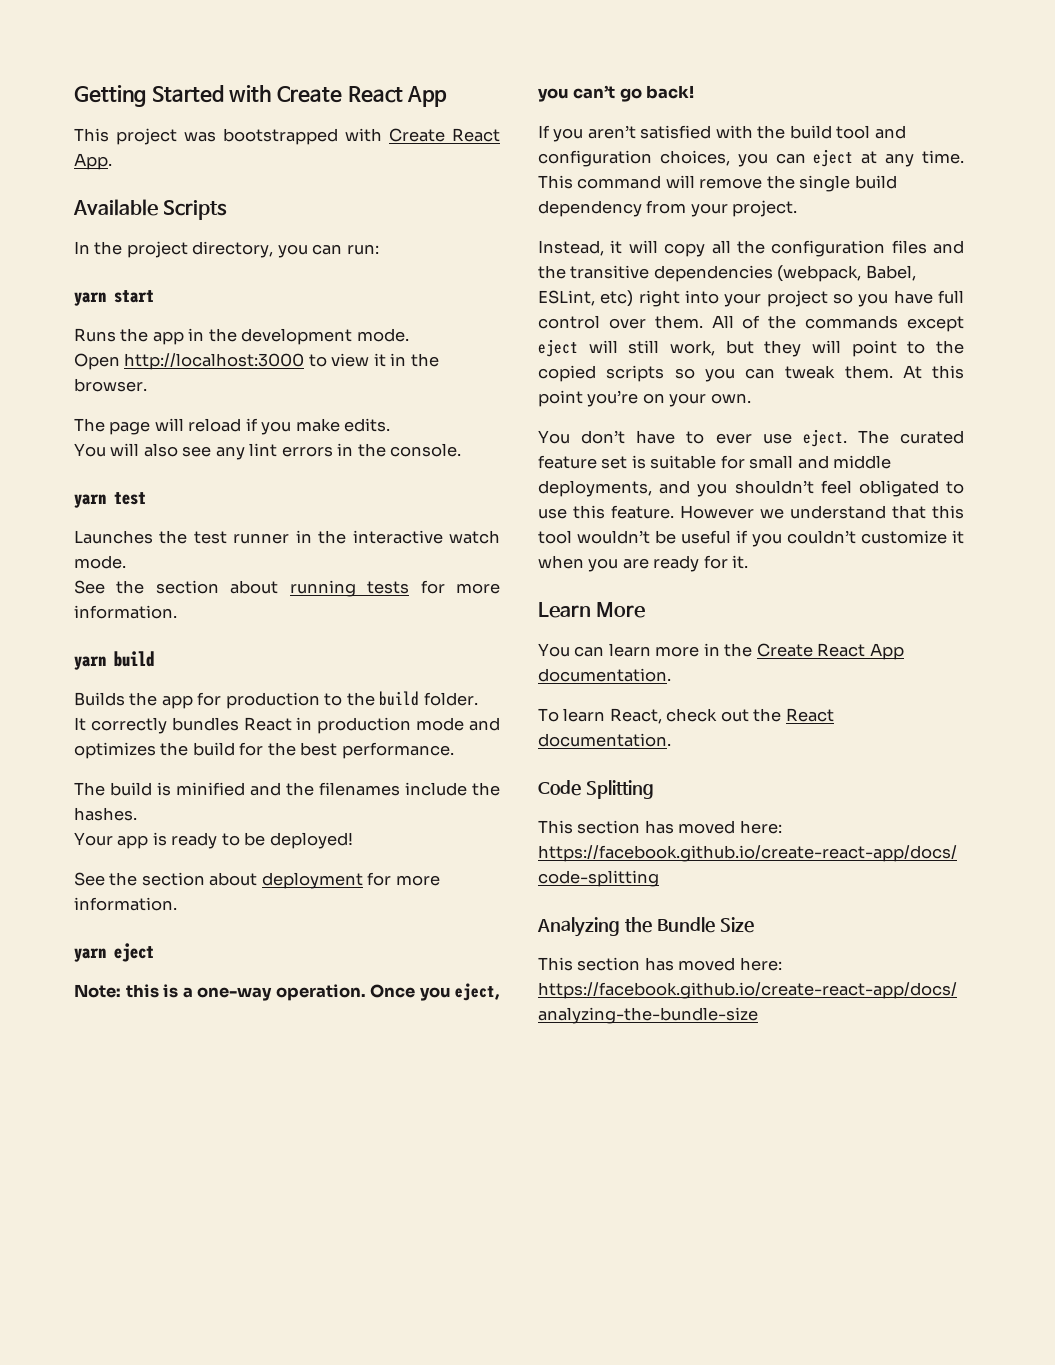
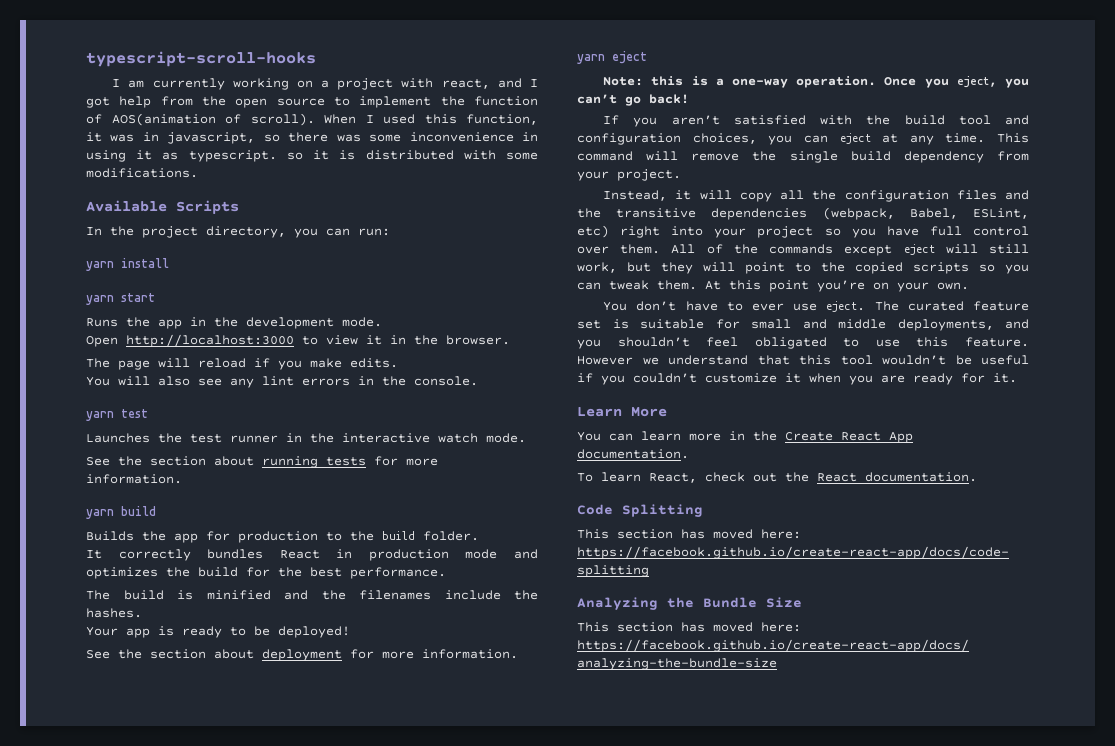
[74,85,448,107] [74,128,500,145] [74,153,112,170] Getting Started with Create React App // This project was bootstrapped with Create React App. -> [86,51,316,67] [112,78,538,90] [86,96,538,108] [86,113,538,126] [86,132,538,144] [86,150,538,162] [86,168,198,178] typescript-scroll-hooks // I am currently working on a project with react, and I got help from the open source to implement the function of AOS(animation of scroll). When I used this function, it was in javascript, so there was some inconvenience in using it as typescript. so it is distributed with some modifications.
(379, 249) none -> [86,258,169,271] // yarn install

